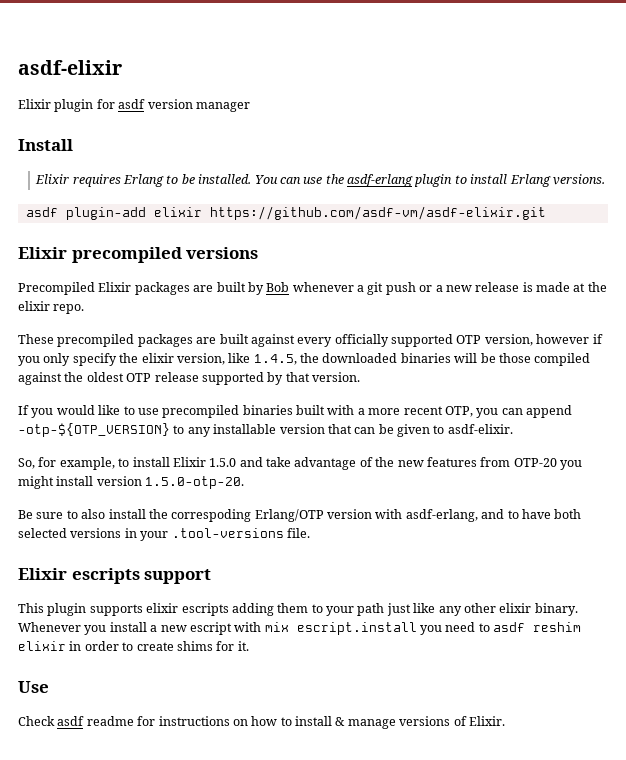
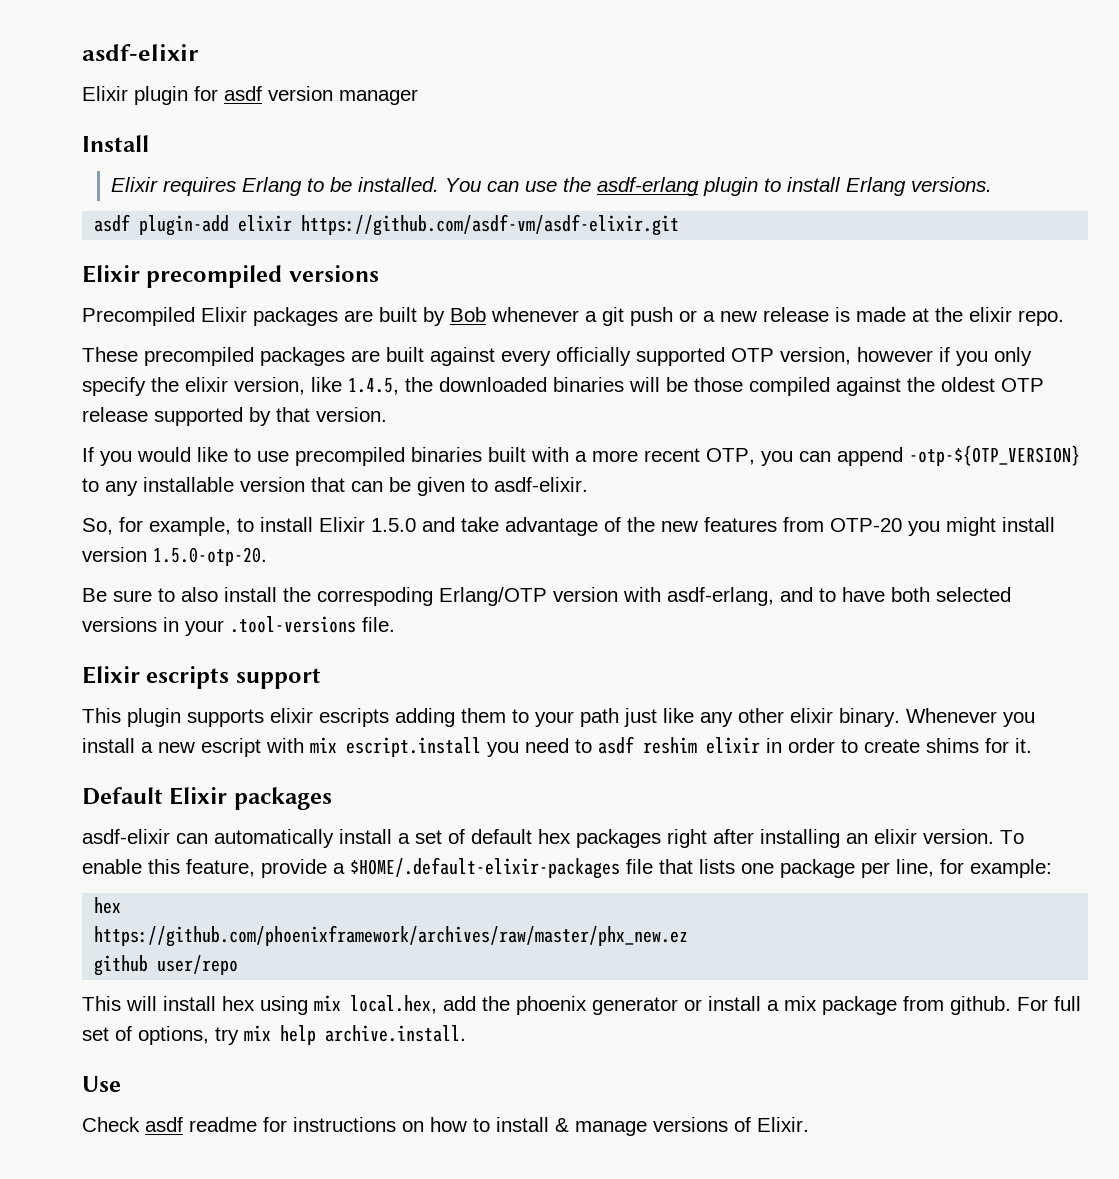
(249, 646) none -> [82,787,332,810] [82,829,1024,848] [82,857,1052,879] [94,897,122,914] [94,925,689,947] [94,955,239,976] [82,995,1081,1015] [82,1025,466,1045] // Default Elixir packages // asdf-elixir can automatically install a set of default hex packages right after installing an elixir version. To enable this feature, provide a $HOME/.default-elixir-packages file that lists one package per line, for example: // hex // https://github.com/phoenixframework/archives/raw/master/phx_new.ez // github user/repo // This will install hex using mix local.hex, add the phoenix generator or install a mix package from github. For full set of options, try mix help archive.install.

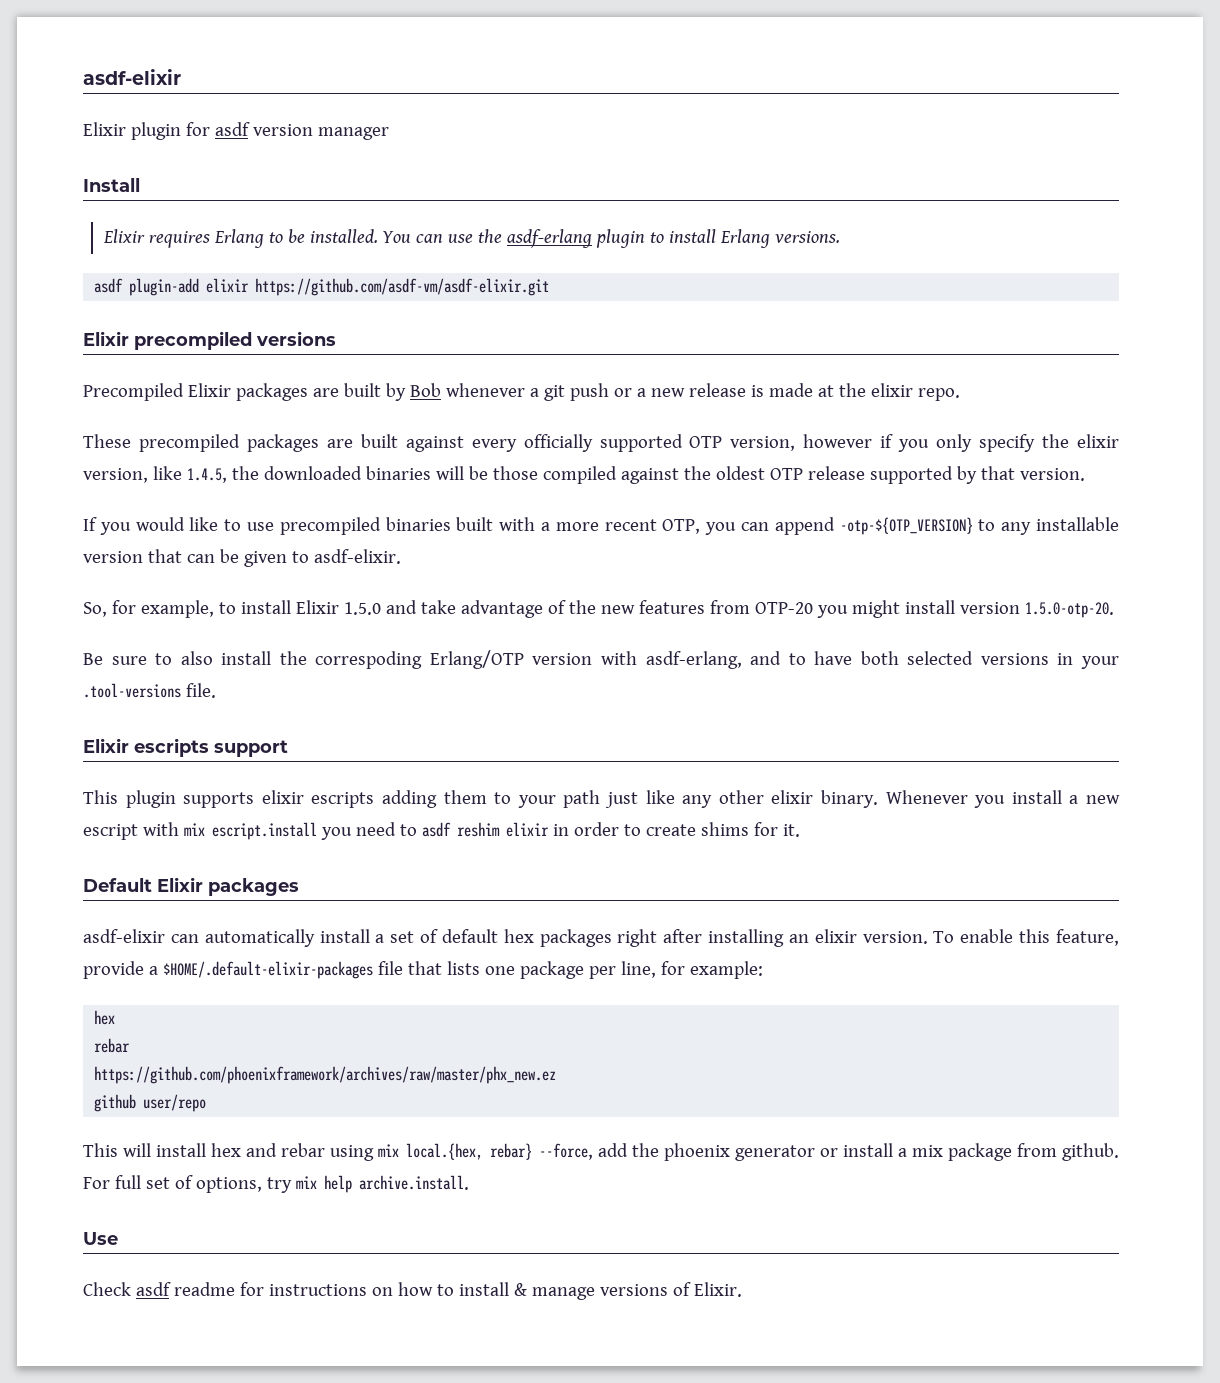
(122, 905) none -> [94,1038,131,1053] // rebar
[260,995,437,1015] using mix local.hex, -> [245,1143,594,1161] and rebar using mix local.{hex, rebar} --force,

